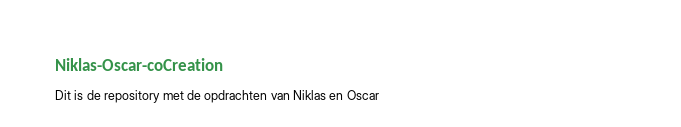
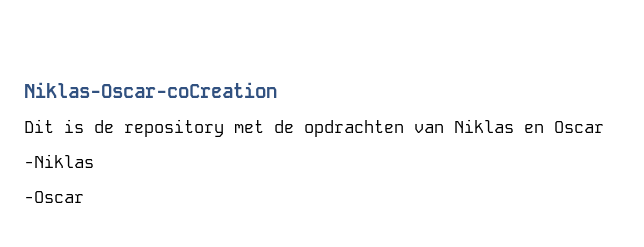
(379, 95) none -> [24,154,94,168] [24,191,84,203] // -Niklas // -Oscar

